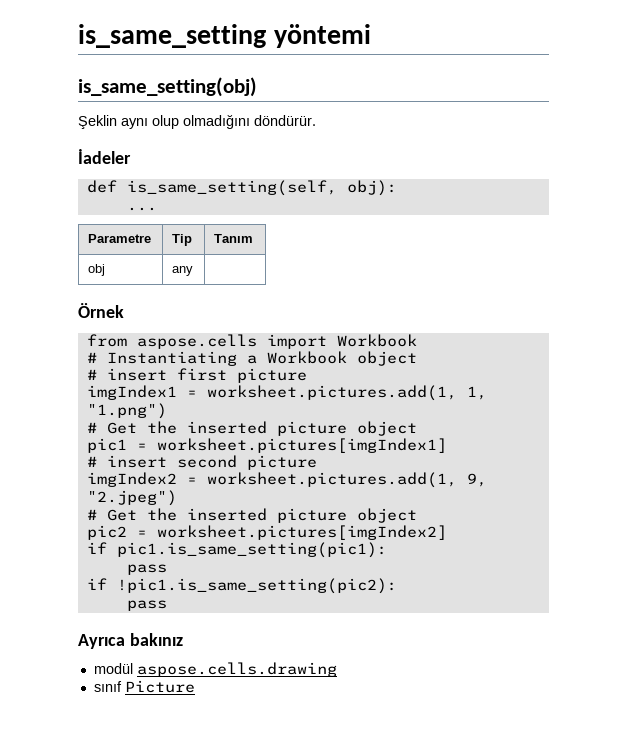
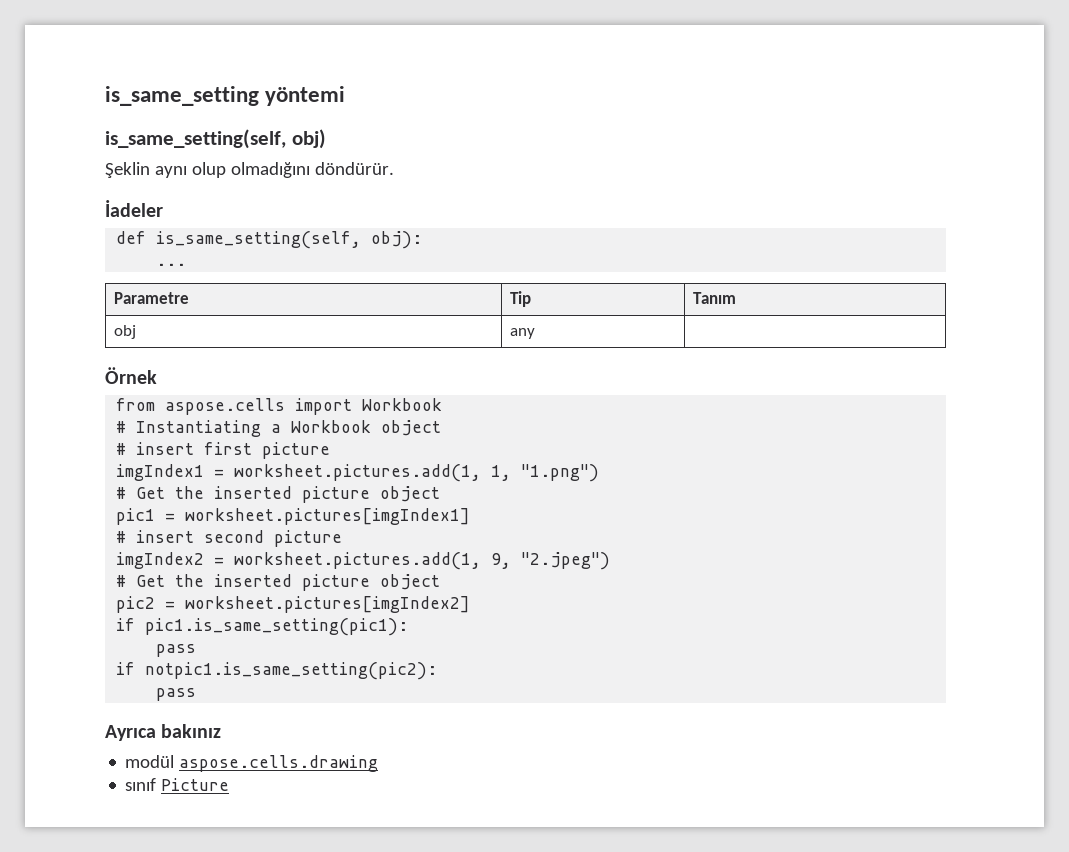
[78,77,257,97] is_same_setting(obj) -> [105,129,326,149] is_same_setting(self, obj)
[116,578,397,594] !pic1.is_same_setting(pic2): -> [145,662,438,680] notpic1.is_same_setting(pic2):

